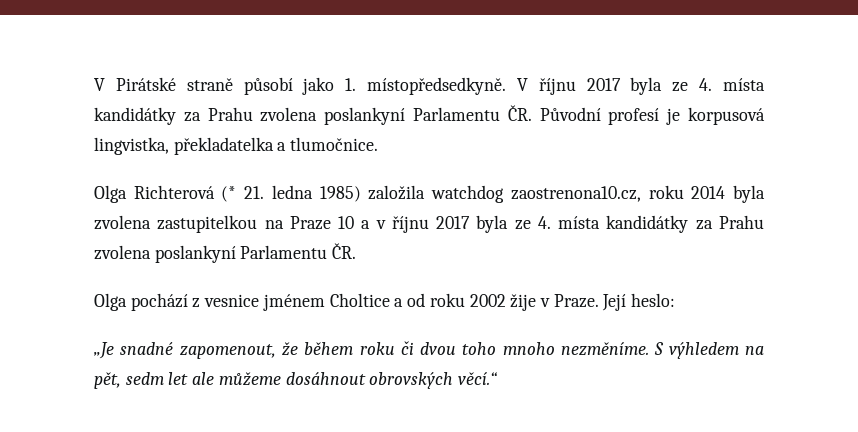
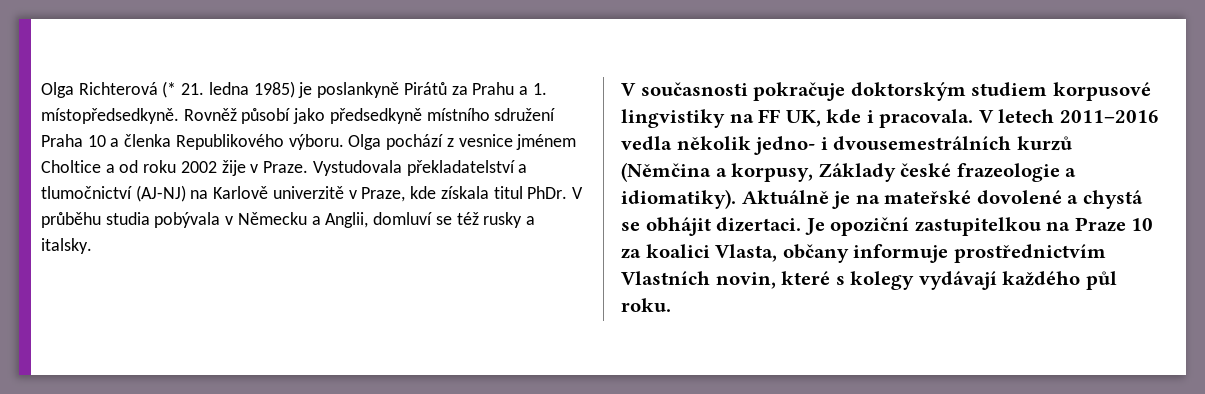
[94,77,765,95] [94,105,765,125] [94,137,379,155] V Pirátské straně působí jako 1. místopředsedkyně. V říjnu 2017 byla ze 4. místa kandidátky za Prahu zvolena poslankyní Parlamentu ČR. Původní profesí je korpusová lingvistka, překladatelka a tlumočnice. // -> (41, 90) none
[368,185,766,203] [94,215,764,233] [94,243,357,263] založila watchdog zaostrenona10.cz, roku 2014 byla zvolena zastupitelkou na Praze 10 a v říjnu 2017 byla ze 4. místa kandidátky za Prahu zvolena poslankyní Parlamentu ČR. // -> [298,82,547,98] [41,108,556,124] [41,134,344,150] je poslankyně Pirátů za Prahu a 1. místopředsedkyně. Rovněž působí jako předsedkyně místního sdružení Praha 10 a členka Republikového výboru.
[602,293,676,311] [94,341,764,359] [94,372,498,389] Její heslo: // „Je snadné zapomenout, že během roku či dvou toho mnoho nezměníme. S výhledem na pět, sedm let ale můžeme dosáhnout obrovských věcí.“ -> [312,160,528,176] [41,185,583,202] [41,212,535,228] [41,238,92,254] [621,82,1151,101] [621,109,1159,128] [621,136,1072,155] [621,162,1077,182] [621,189,1143,209] [621,217,1154,236] [621,244,1106,263] [621,271,1117,290] [621,298,671,312] Vystudovala překladatelství a tlumočnictví (AJ-NJ) na Karlově univerzitě v Praze, kde získala titul PhDr. V průběhu studia pobývala v Německu a Anglii, domluví se též rusky a italsky. // V současnosti pokračuje doktorským studiem korpusové lingvistiky na FF UK, kde i pracovala. V letech 2011–2016 vedla několik jedno- i dvousemestrálních kurzů (Němčina a korpusy, Základy české frazeologie a idiomatiky). Aktuálně je na mateřské dovolené a chystá se obhájit dizertaci. Je opoziční zastupitelkou na Praze 10 za koalici Vlasta, občany informuje prostřednictvím Vlastních novin, které s kolegy vydávají každého půl roku.

